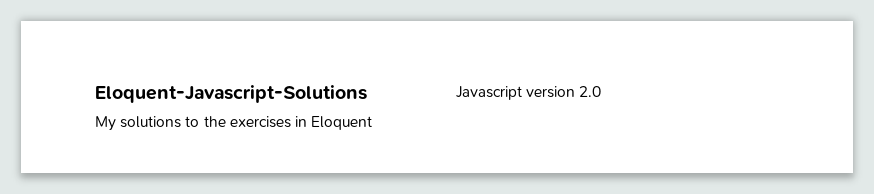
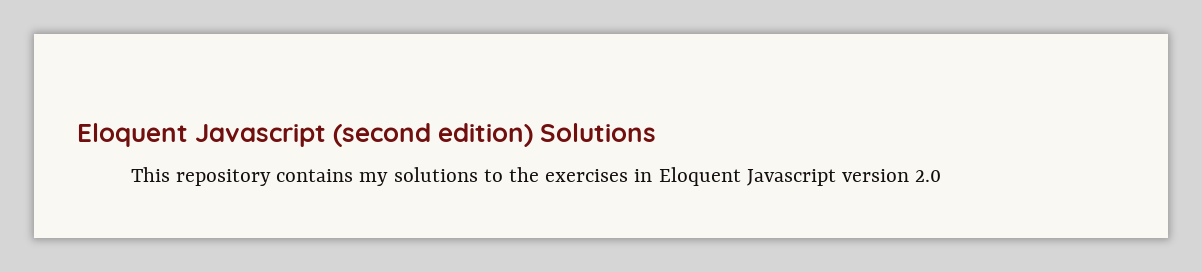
[95,85,367,103] [95,116,116,131] Eloquent-Javascript-Solutions // My -> [77,123,657,147] [130,167,389,186] Eloquent Javascript (second edition) Solutions // This repository contains my

